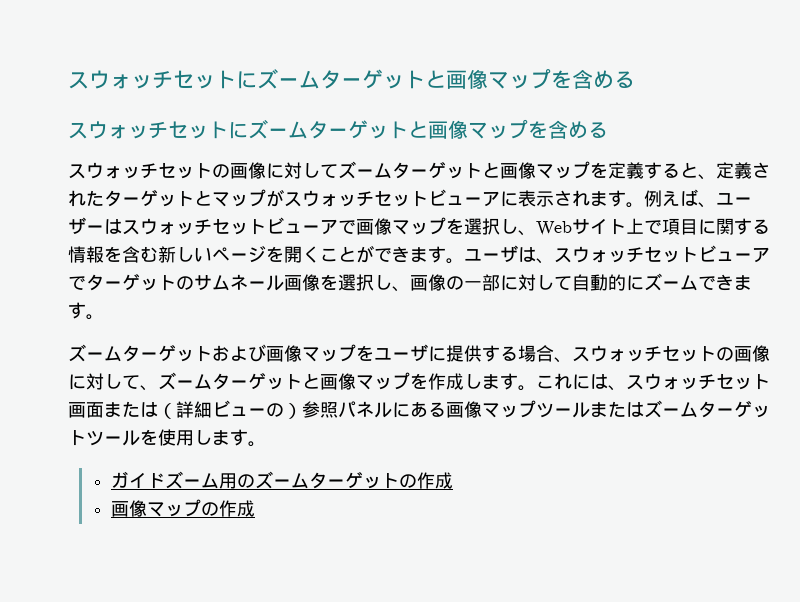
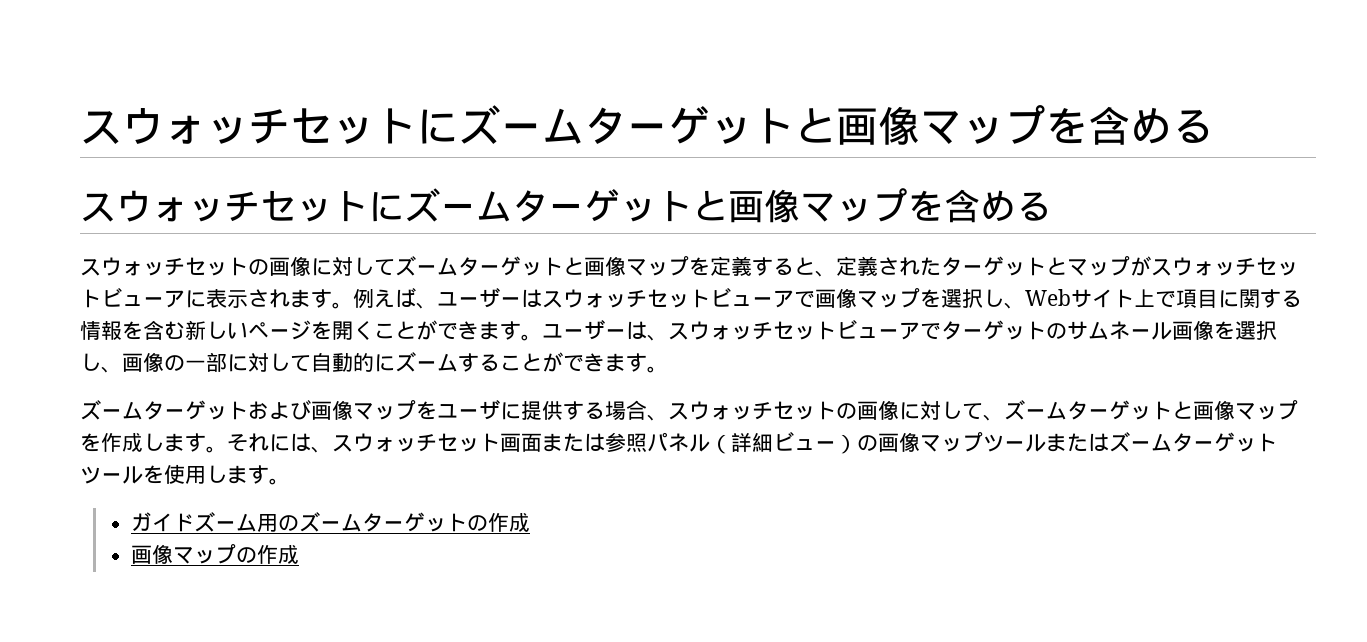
(518, 253) none -> [605,329,626,338] ー
(698, 283) none -> [458,352,563,372] することが
[536,375,554,389] こ -> [227,434,248,451] そ
(158, 409) none -> [605,432,710,452] 参照パネル
[266,401,446,419] の）参照パネルにある -> [836,434,878,454] ）の

